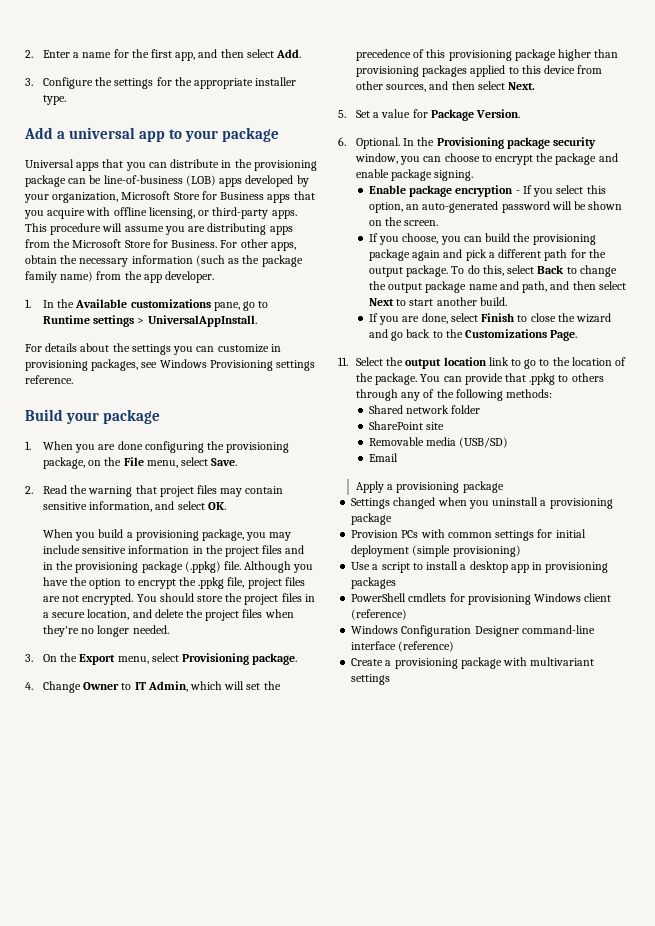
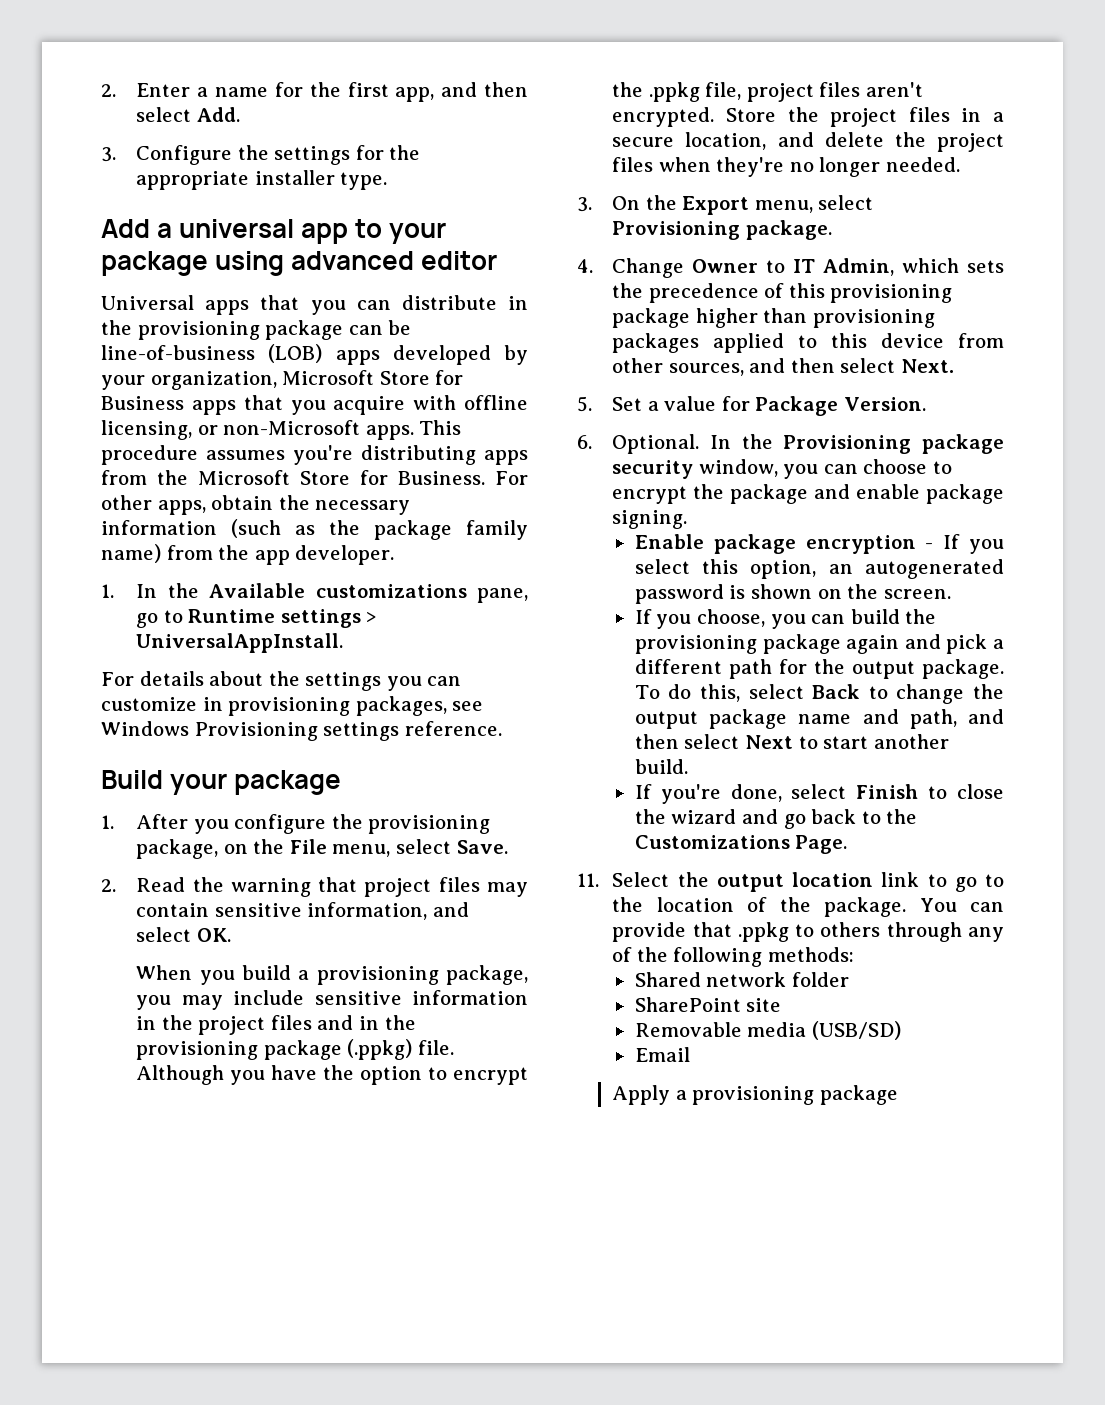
(280, 134) none -> [215,251,498,276] using advanced editor
[212,207,269,219] third-party -> [223,420,361,435] non-Microsoft
[102,223,206,235] will assume you are -> [206,445,353,465] assumes you're
[42,441,204,453] When you are done configuring -> [136,814,327,834] After you configure
[42,593,223,605] are not encrypted. You should store -> [866,82,924,97] [612,107,776,127] aren't encrypted. Store
[224,681,261,690] will set -> [967,260,1004,273] sets
[422,201,587,213] auto-generated password will be -> [865,559,1004,579] [634,584,746,604] autogenerated password is
[379,316,420,325] you are -> [660,784,721,804] you're
[351,497,613,509] [351,513,393,525] [351,529,586,541] [351,545,521,557] [351,561,609,573] [351,577,397,589] [351,593,612,605] [351,609,408,620] [351,625,595,637] [351,641,455,652] [351,657,595,669] [351,674,391,685] // Settings changed when you uninstall a provisioning package // Provision PCs with common settings for initial deployment (simple provisioning) // Use a script to install a desktop app in provisioning packages // PowerShell cmdlets for provisioning Windows client (reference) // Windows Configuration Designer command-line interface (reference) // Create a provisioning package with multivariant settings -> (898, 1095) none

